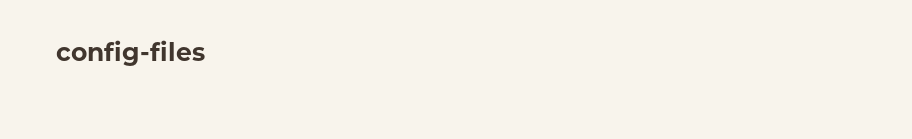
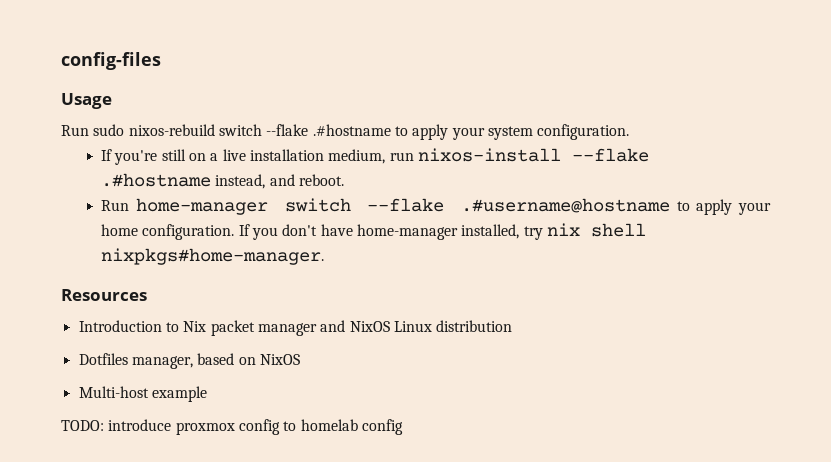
(205, 53) none -> [61,93,112,109] [61,124,630,140] [101,148,650,165] [101,173,345,189] [101,198,771,215] [101,223,647,240] [101,248,325,265] [61,289,147,301] [78,320,513,336] [78,353,300,369] [78,386,207,402] [61,419,403,435] // Usage // Run sudo nixos-rebuild switch --flake .#hostname to apply your system configuration. // If you're still on a live installation medium, run nixos-install --flake .#hostname instead, and reboot. // Run home-manager switch --flake .#username@hostname to apply your home configuration. If you don't have home-manager installed, try nix shell nixpkgs#home-manager. // Resources // Introduction to Nix packet manager and NixOS Linux distribution // Dotfiles manager, based on NixOS // Multi-host example // TODO: introduce proxmox config to homelab config

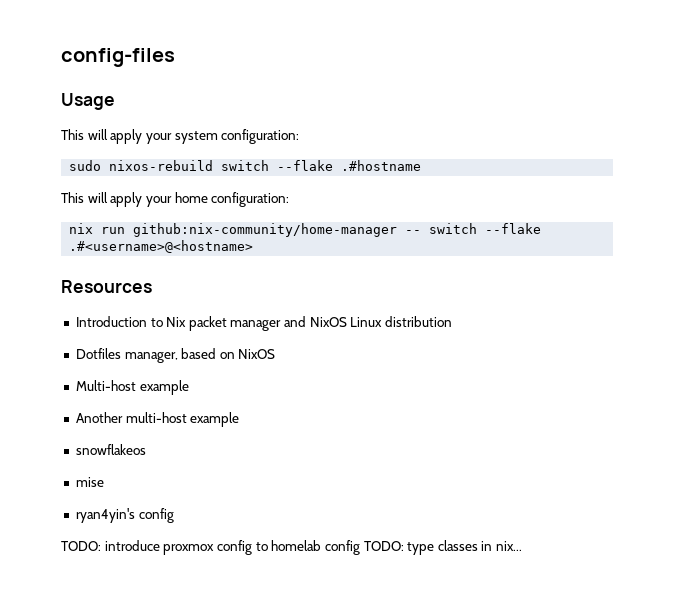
[61,125,89,136] Run -> [61,129,300,144] This will apply your system configuration: //
[394,124,630,140] [101,148,650,165] [101,173,345,189] [101,198,771,215] [101,223,647,240] [101,248,325,265] to apply your system configuration. // If you're still on a live installation medium, run nixos-install --flake .#hostname instead, and reboot. // Run home-manager switch --flake .#username@hostname to apply your home configuration. If you don't have home-manager installed, try nix shell nixpkgs#home-manager. -> [61,192,290,207] [69,223,542,237] [69,240,254,253] // This will apply your home configuration: // nix run github:nix-community/home-manager -- switch --flake .#<username>@<hostname>
(207, 394) none -> [75,412,240,427] [75,444,146,455] [75,477,104,487] [75,508,174,523] // Another multi-host example // snowflakeos // mise // ryan4yin's config
(403, 427) none -> [363,540,523,555] TODO: type classes in nix...

